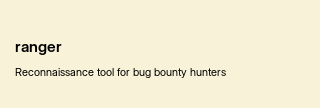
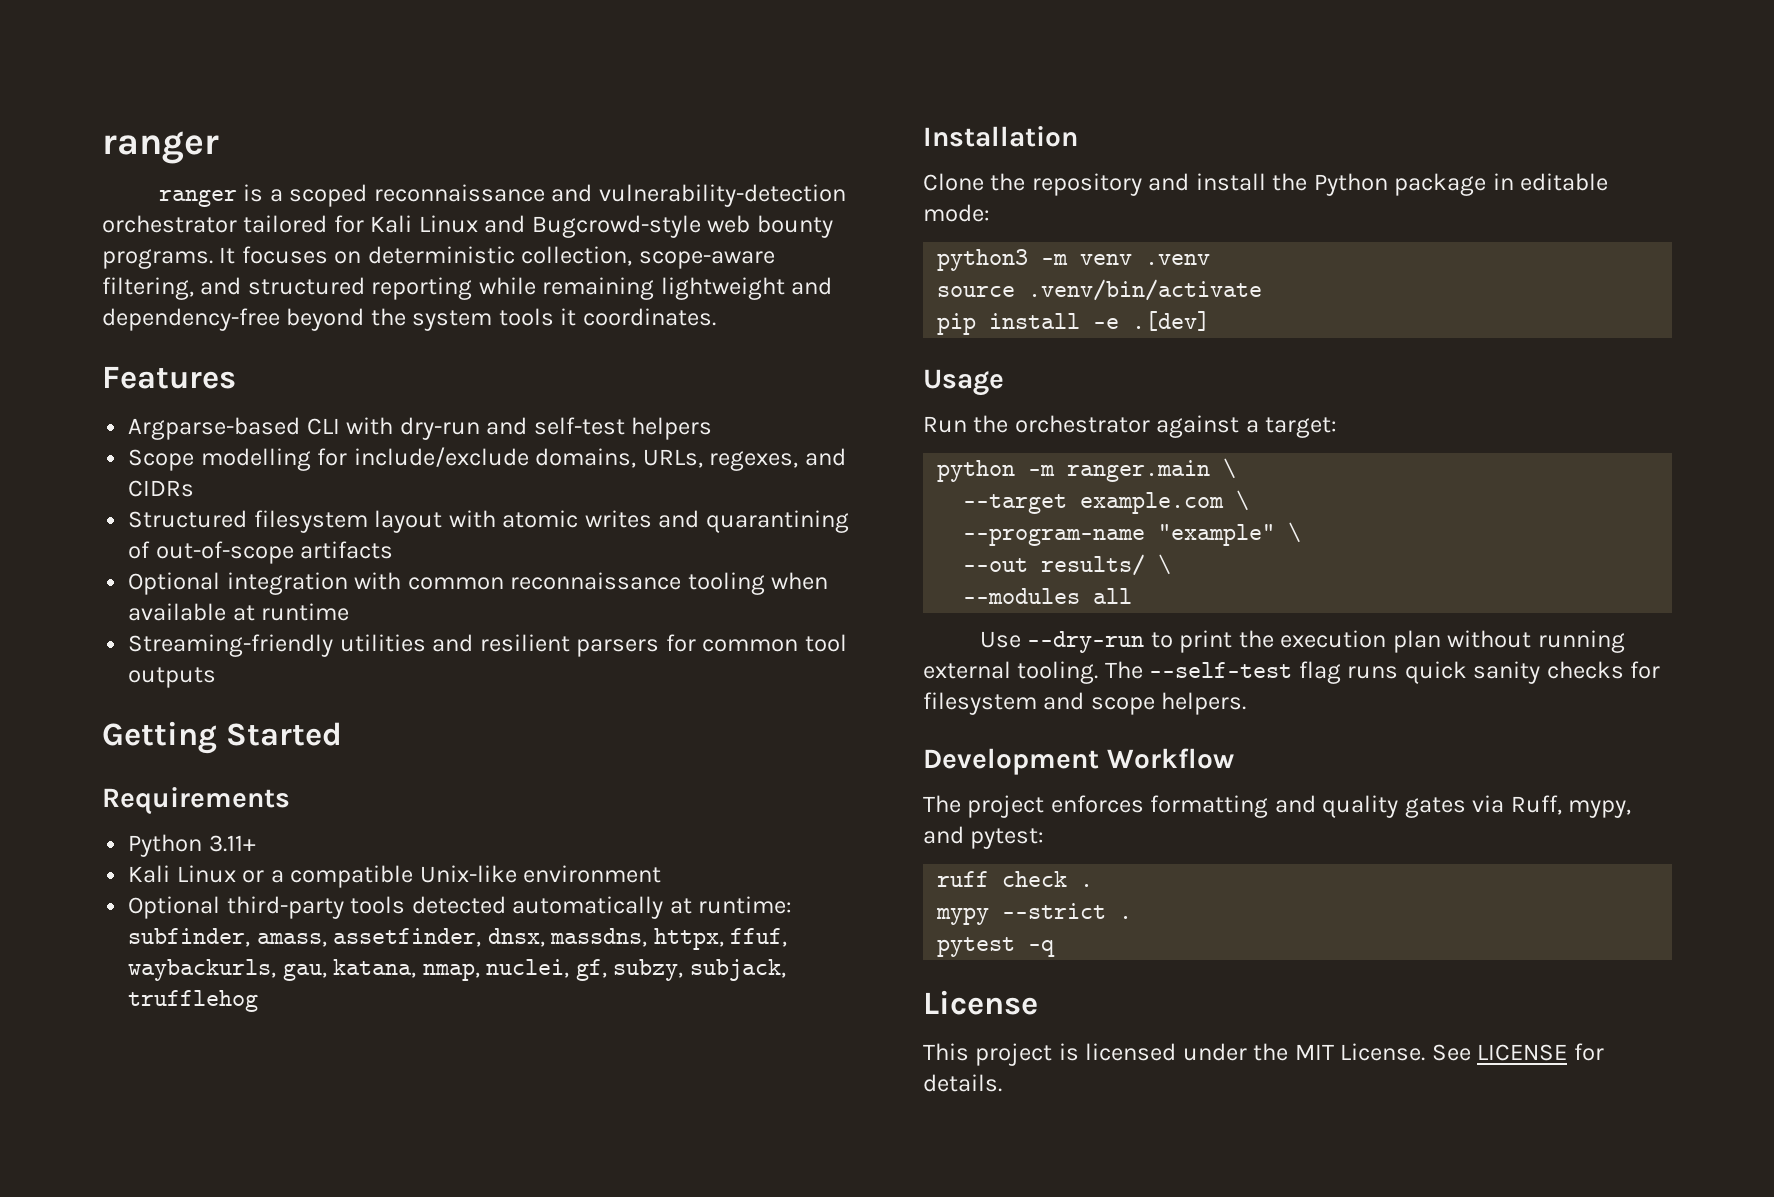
[15,68,226,78] Reconnaissance tool for bug bounty hunters -> [158,184,846,207] [102,215,833,238] [102,246,775,269] [102,277,833,300] [102,308,716,331] [102,366,236,389] [128,417,713,440] [128,447,846,471] [128,480,195,497] [128,510,849,533] [128,541,394,564] [128,572,829,595] [128,603,350,621] [128,634,847,657] [128,667,217,688] [102,721,342,754] [102,787,290,815] [128,834,256,857] [128,865,662,888] [128,896,793,919] [128,928,788,950] [128,959,786,981] [128,990,259,1012] [923,126,1078,147] [923,173,1609,196] [923,204,990,222] [937,249,1211,271] [937,279,1263,301] [937,311,1211,335] [923,369,1004,396] [923,415,1338,438] [937,458,1237,482] [963,490,1250,514] [963,522,1302,546] [963,554,1172,576] [963,588,1133,604] [979,630,1625,653] [923,661,1661,684] [923,692,1247,715] [923,748,1234,775] [923,795,1632,818] [923,826,1045,849] [937,871,1094,887] [936,903,1133,925] [937,937,1056,957] [923,990,1038,1015] [923,1043,1604,1066] [923,1074,1002,1092] ranger is a scoped reconnaissance and vulnerability-detection orchestrator tailored for Kali Linux and Bugcrowd-style web bounty programs. It focuses on deterministic collection, scope-aware filtering, and structured reporting while remaining lightweight and dependency-free beyond the system tools it coordinates. // Features // Argparse-based CLI with dry-run and self-test helpers // Scope modelling for include/exclude domains, URLs, regexes, and CIDRs // Structured filesystem layout with atomic writes and quarantining of out-of-scope artifacts // Optional integration with common reconnaissance tooling when available at runtime // Streaming-friendly utilities and resilient parsers for common tool outputs // Getting Started // Requirements // Python 3.11+ // Kali Linux or a compatible Unix-like environment // Optional third-party tools detected automatically at runtime: subfinder, amass, assetfinder, dnsx, massdns, httpx, ffuf, waybackurls, gau, katana, nmap, nuclei, gf, subzy, subjack, trufflehog // Installation // Clone the repository and install the Python package in editable mode: // python3 -m venv .venv // source .venv/bin/activate // pip install -e .[dev] // Usage // Run the orchestrator against a target: // python -m ranger.main \ // --target example.com \ // --program-name "example" \ // --out results/ \ // --modules all // Use --dry-run to print the execution plan without running external tooling. The --self-test flag runs quick sanity checks for filesystem and scope helpers. // Development Workflow // The project enforces formatting and quality gates via Ruff, mypy, and pytest: // ruff check . // mypy --strict . // pytest -q // License // This project is licensed under the MIT License. See LICENSE for details.

